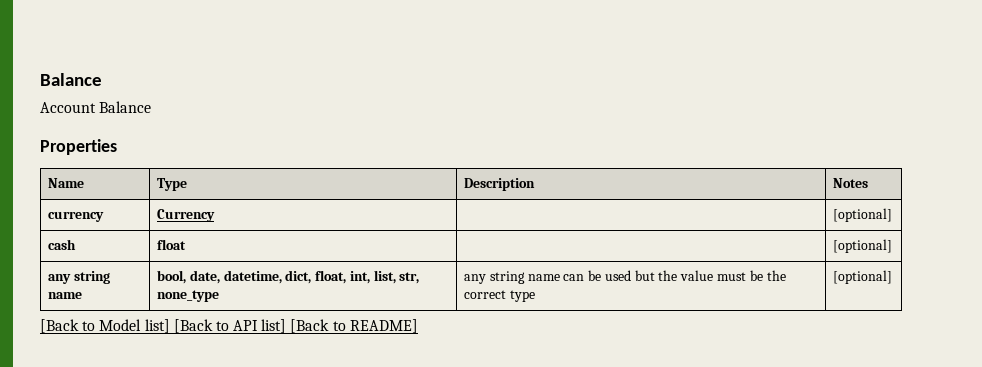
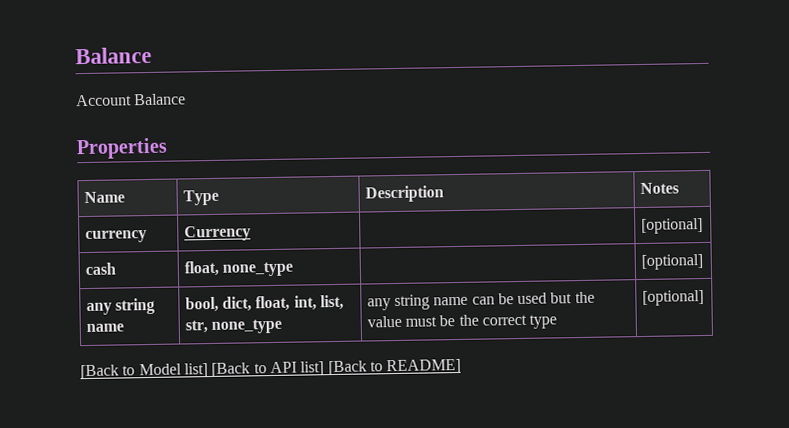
[156,239,186,250] float -> [183,260,293,277] float, none_type
[189,270,282,284] date, datetime, -> (219, 304) none

